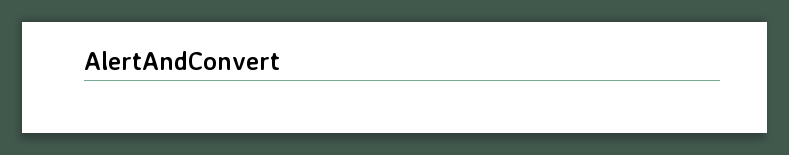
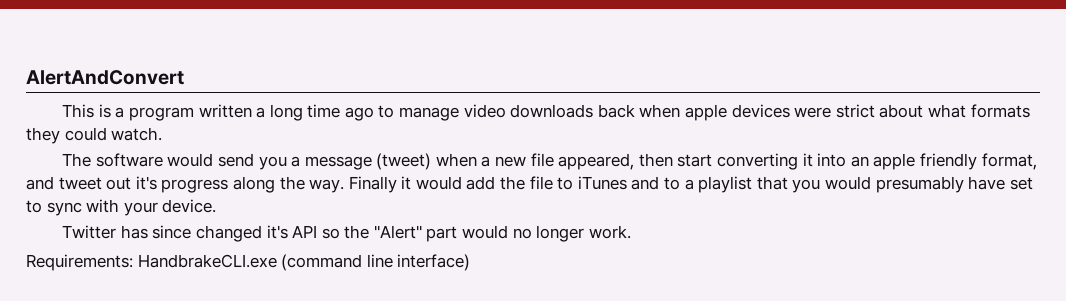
(280, 60) none -> [62,104,1030,121] [26,127,163,144] [62,153,1037,170] [26,176,1033,193] [26,199,217,216] [62,225,631,242] [26,254,471,271] // This is a program written a long time ago to manage video downloads back when apple devices were strict about what formats they could watch. // The software would send you a message (tweet) when a new file appeared, then start converting it into an apple friendly format, and tweet out it's progress along the way. Finally it would add the file to iTunes and to a playlist that you would presumably have set to sync with your device. // Twitter has since changed it's API so the "Alert" part would no longer work. // Requirements: HandbrakeCLI.exe (command line interface)

